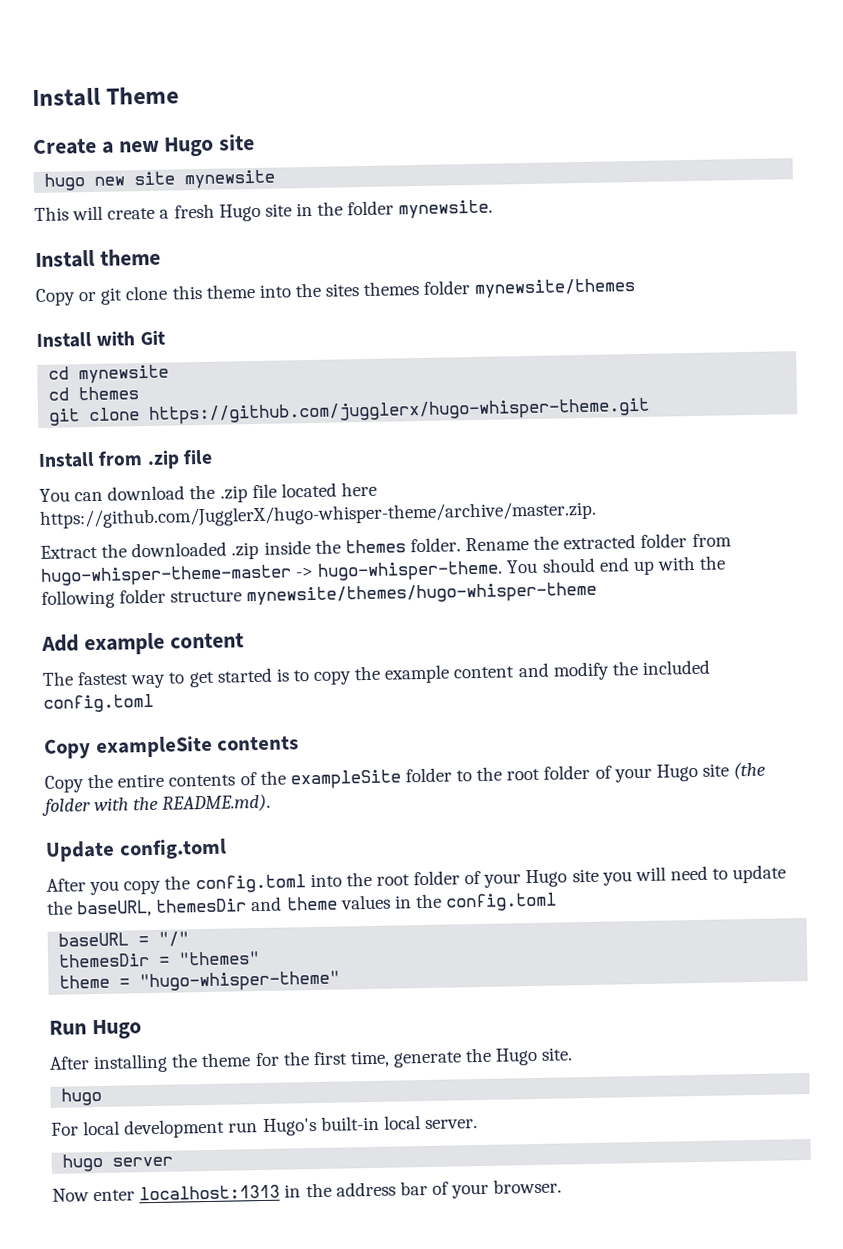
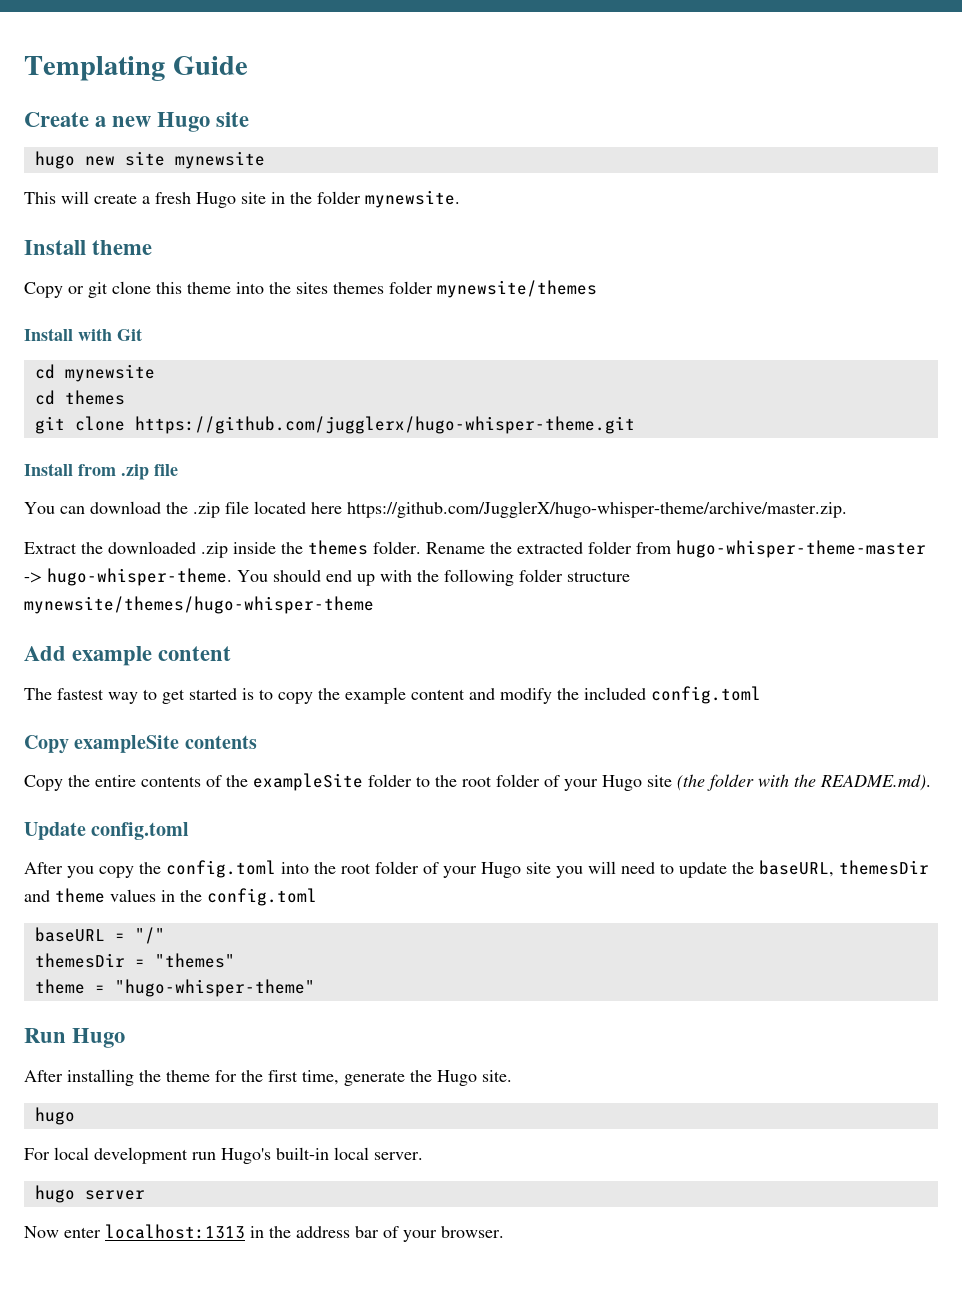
[32,86,180,108] Install Theme -> [24,56,248,81] Templating Guide

